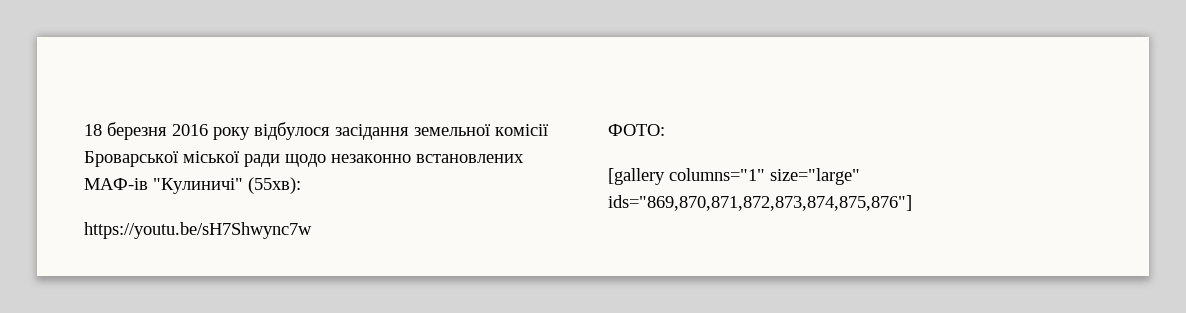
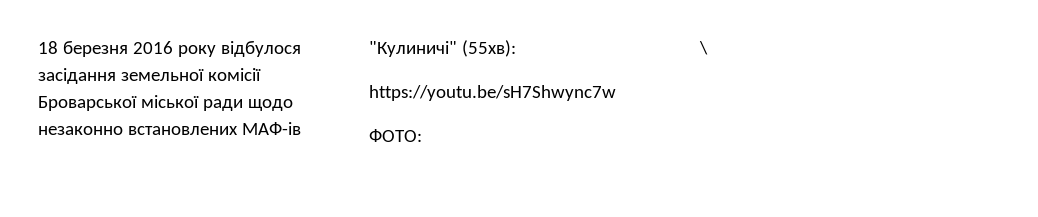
[608,168,860,185] [608,195,912,211] [gallery columns="1" size="large" ids="869,870,871,872,873,874,875,876"] -> [699,41,708,55] \

